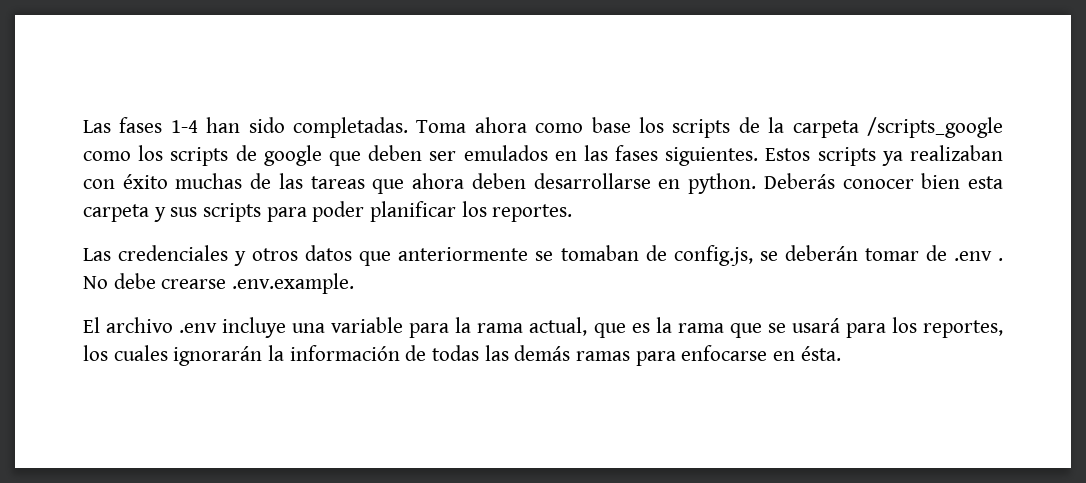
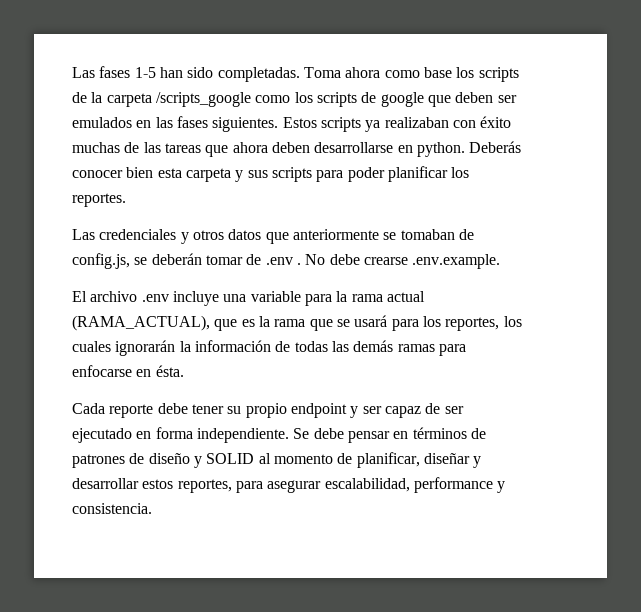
[170,120,198,133] 1-4 -> [134,67,156,78] 1-5
[529,317,588,336] actual, -> [386,291,425,302] [72,315,210,331] actual (RAMA_ACTUAL),
(841, 353) none -> [72,403,464,418] [72,427,486,443] [72,452,482,468] [72,477,506,493] [72,503,152,514] // Cada reporte debe tener su propio endpoint y ser capaz de ser ejecutado en forma independiente. Se debe pensar en términos de patrones de diseño y SOLID al momento de planificar, diseñar y desarrollar estos reportes, para asegurar escalabilidad, performance y consistencia.

